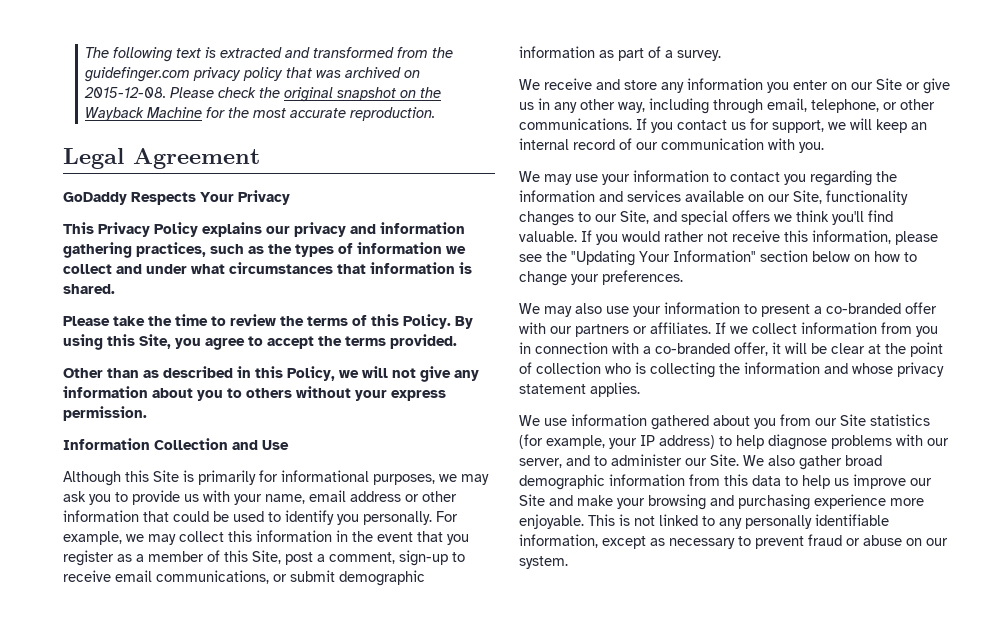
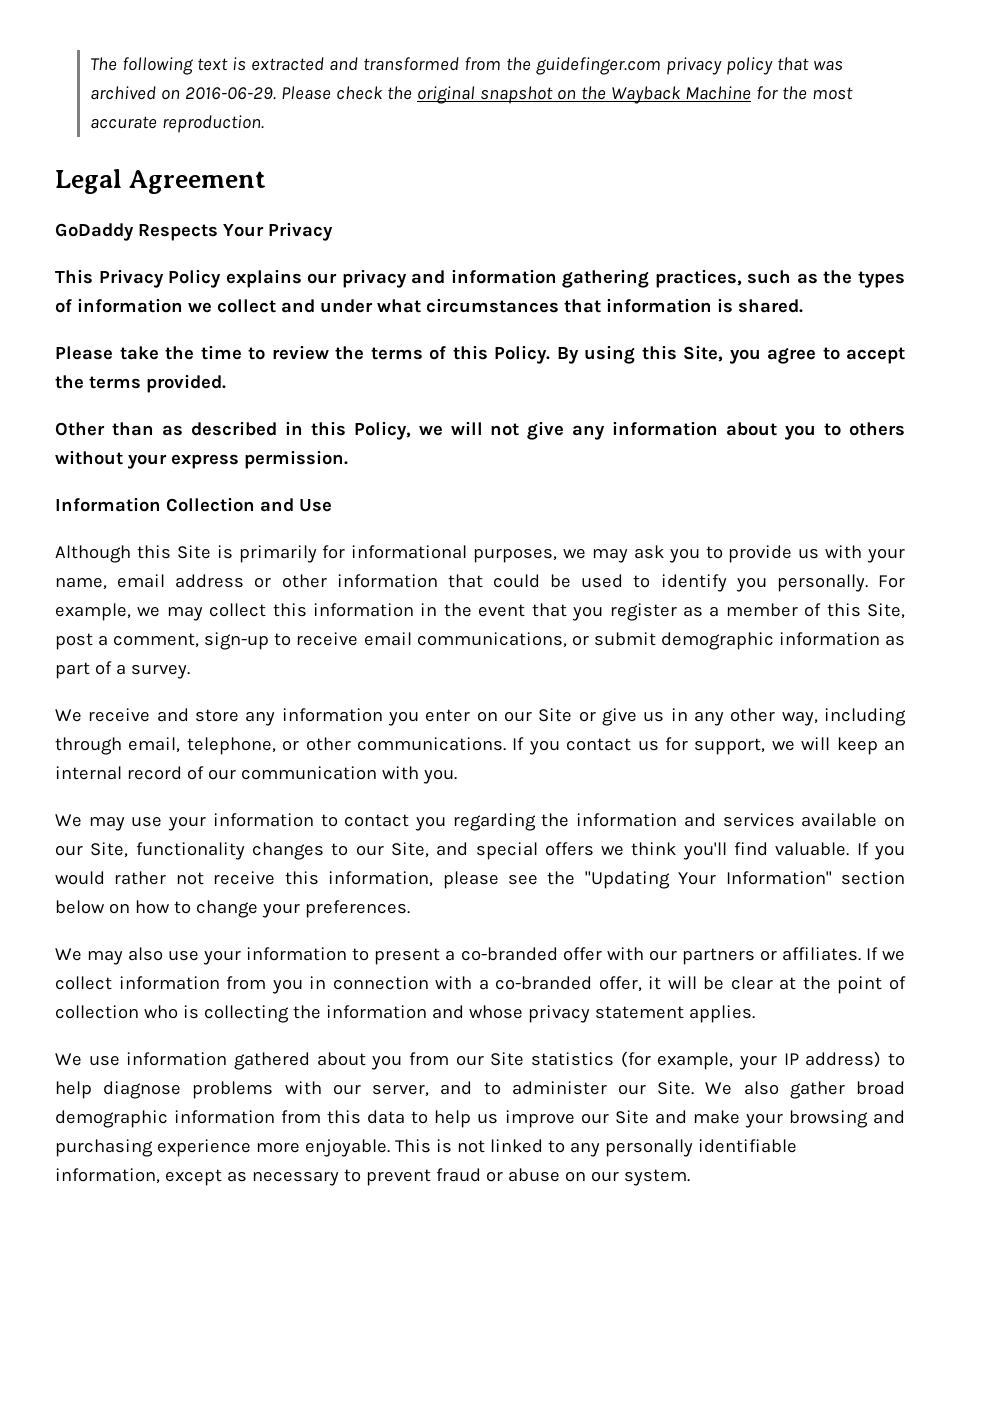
[84,87,167,98] 2015-12-08. -> [185,87,277,100] 2016-06-29.

